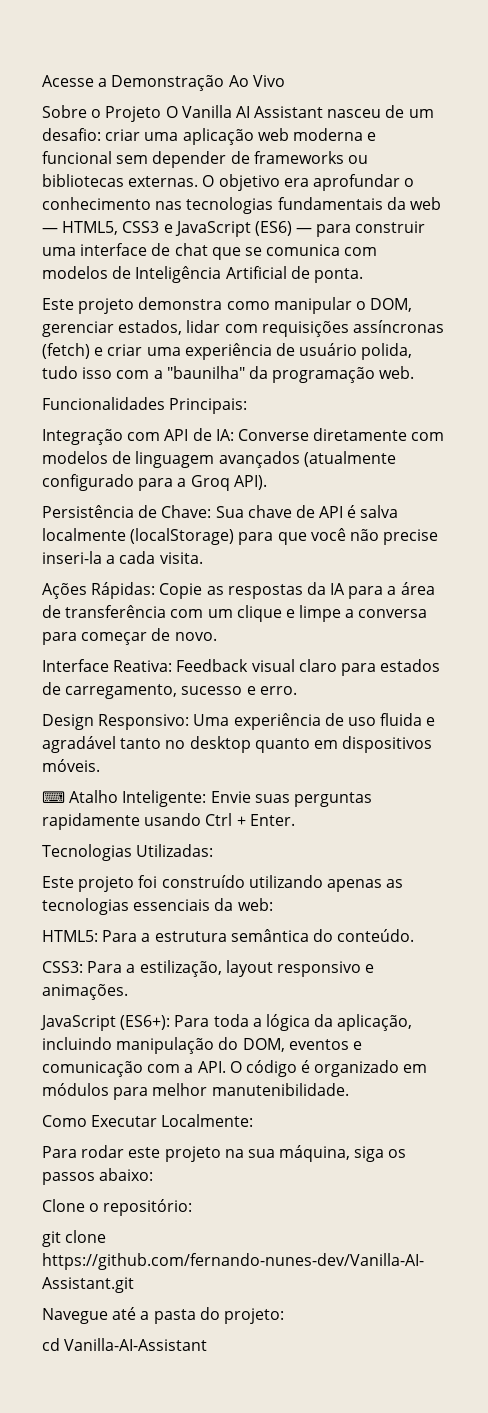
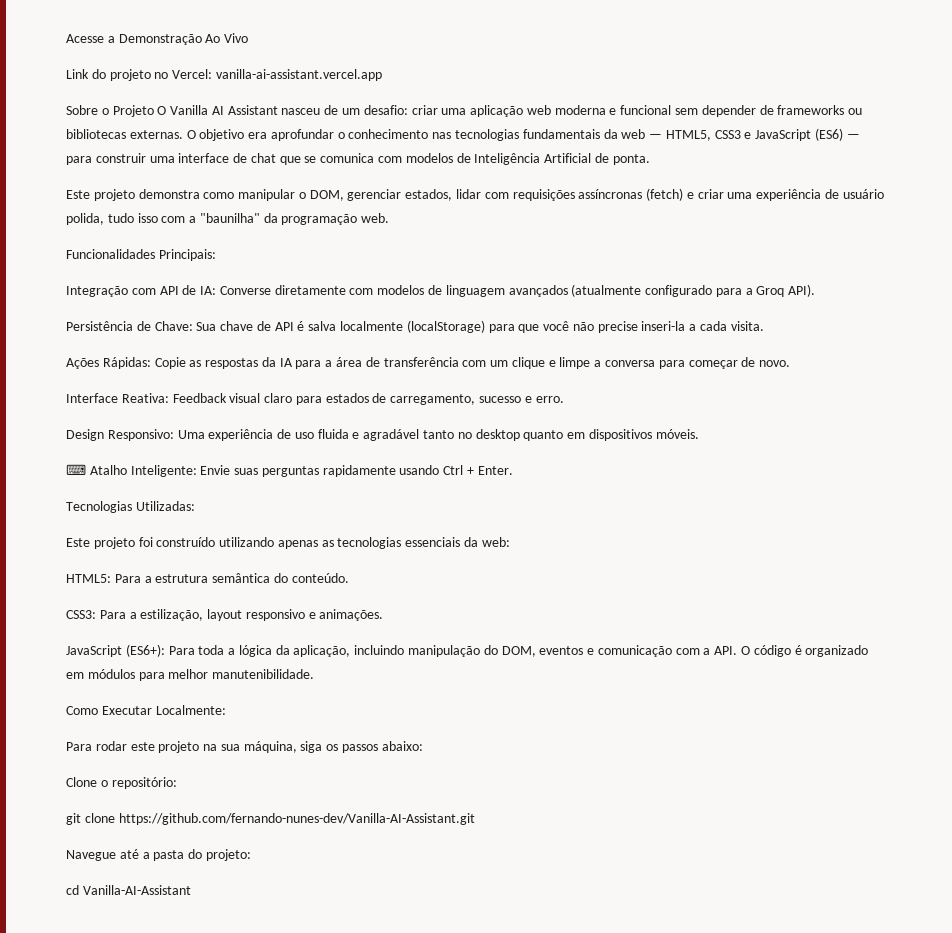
(285, 81) none -> [66,69,382,81] // Link do projeto no Vercel: vanilla-ai-assistant.vercel.app

